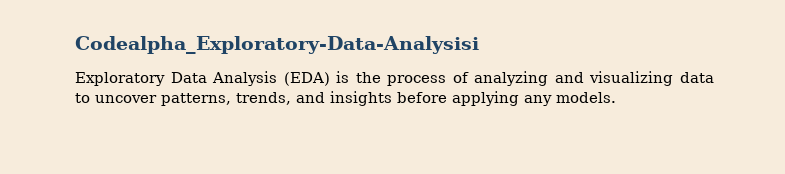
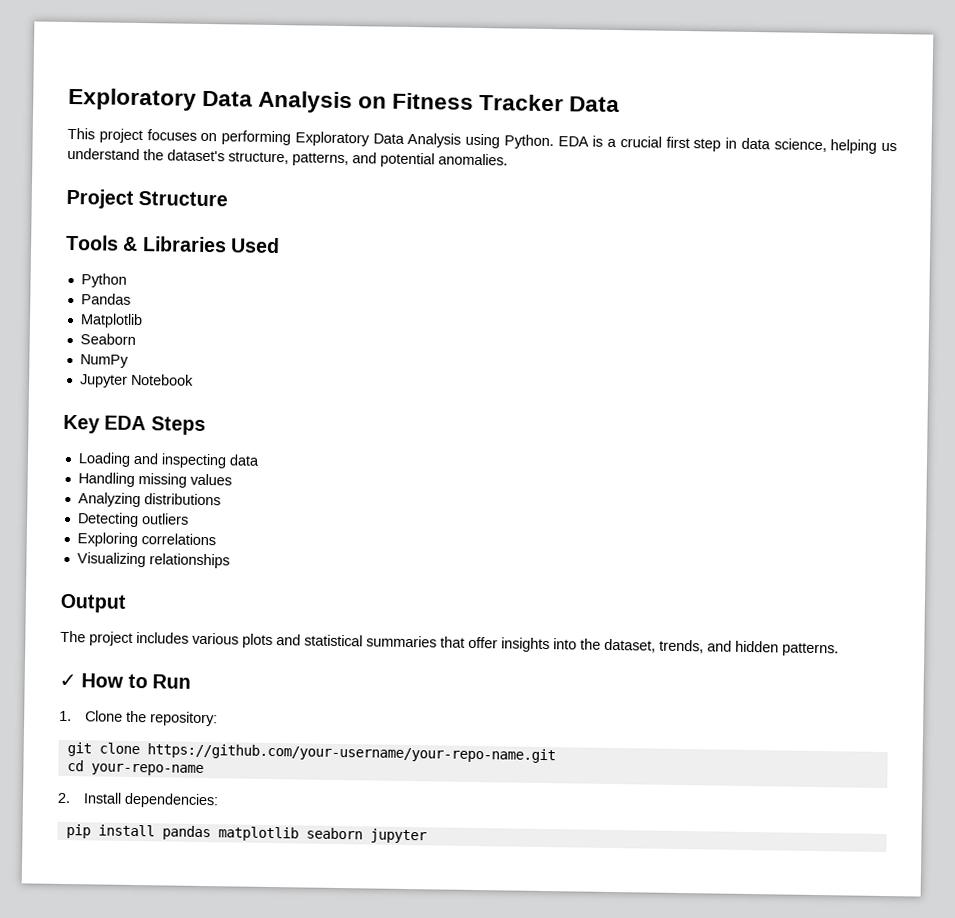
[75,36,479,54] [75,71,714,86] [75,91,616,106] Codealpha_Exploratory-Data-Analysisi // Exploratory Data Analysis (EDA) is the process of analyzing and visualizing data to uncover patterns, trends, and insights before applying any models. -> [68,87,621,114] [67,127,897,154] [67,147,508,168] [66,188,229,209] [66,234,280,254] [80,273,127,288] [80,293,131,305] [79,313,143,329] [79,333,136,345] [79,354,129,368] [79,373,194,388] [63,414,206,436] [77,452,260,469] [77,472,232,488] [77,492,221,508] [76,512,189,528] [76,532,216,548] [76,552,230,569] [60,593,126,613] [60,630,839,657] [59,673,191,689] [59,710,218,727] [66,742,556,764] [66,760,204,777] [57,792,219,809] [65,824,427,844] Exploratory Data Analysis on Fitness Tracker Data // This project focuses on performing Exploratory Data Analysis using Python. EDA is a crucial first step in data science, helping us understand the dataset's structure, patterns, and potential anomalies. // Project Structure // Tools & Libraries Used // Python // Pandas // Matplotlib // Seaborn // NumPy // Jupyter Notebook // Key EDA Steps // Loading and inspecting data // Handling missing values // Analyzing distributions // Detecting outliers // Exploring correlations // Visualizing relationships // Output // The project includes various plots and statistical summaries that offer insights into the dataset, trends, and hidden patterns. // ✓ How to Run // 1. Clone the repository: // git clone https://github.com/your-username/your-repo-name.git // cd your-repo-name // 2. Install dependencies: // pip install pandas matplotlib seaborn jupyter

